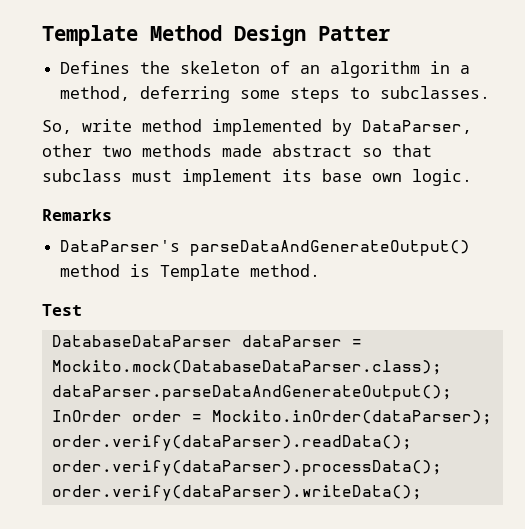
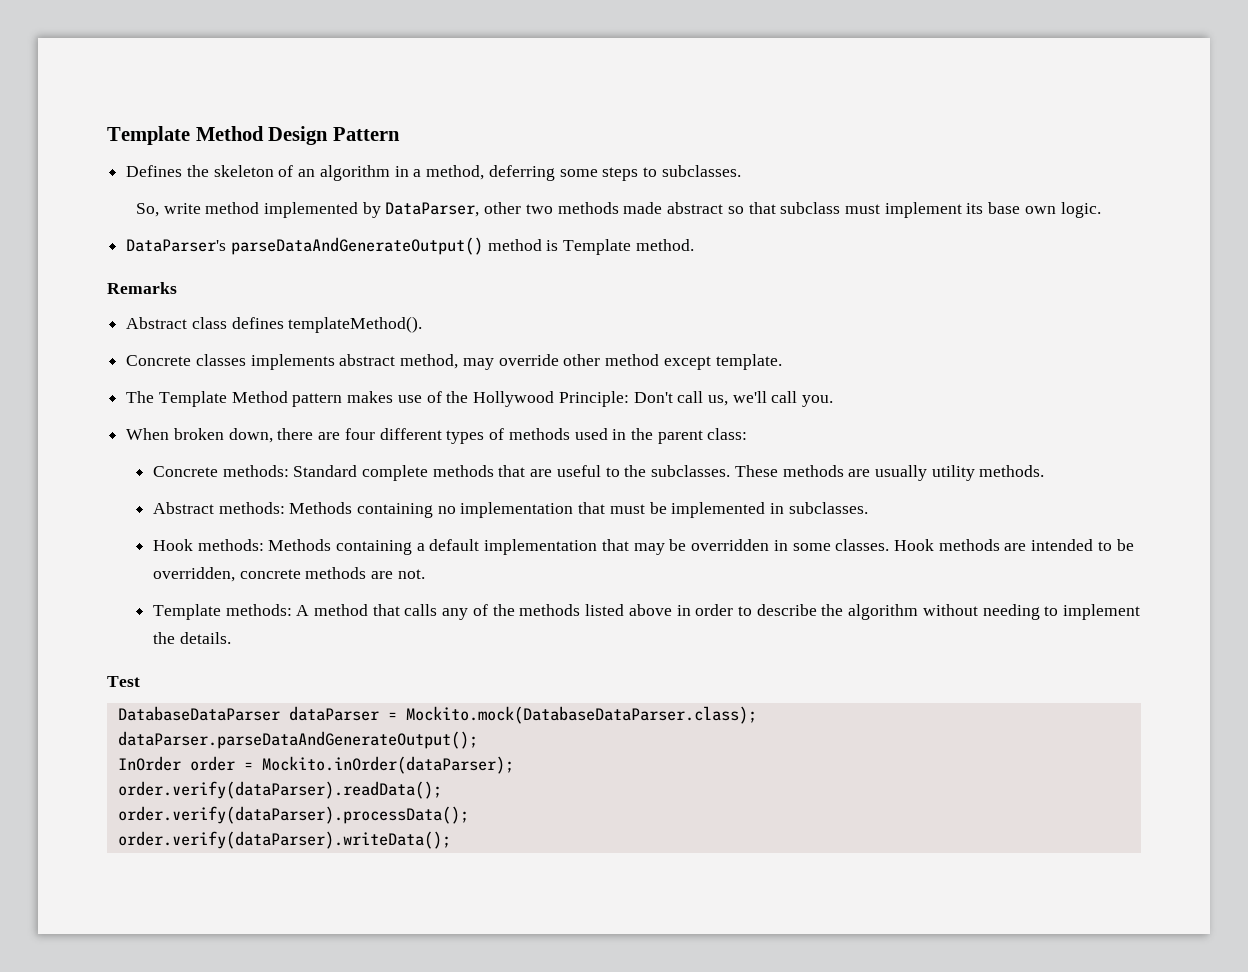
[318,26,390,41] Patter -> [332,127,400,141] Pattern
[42,209,112,221] // Remarks -> (1101, 210) none
(321, 270) none -> [107,282,177,294] [126,316,423,333] [126,354,782,370] [126,391,834,407] [126,428,748,444] [152,465,1045,481] [152,502,868,518] [152,539,1134,555] [152,567,425,582] [152,604,1141,620] [152,632,231,644] // Remarks // Abstract class defines templateMethod(). // Concrete classes implements abstract method, may override other method except template. // The Template Method pattern makes use of the Hollywood Principle: Don't call us, we'll call you. // When broken down, there are four different types of methods used in the parent class: // Concrete methods: Standard complete methods that are useful to the subclasses. These methods are usually utility methods. // Abstract methods: Methods containing no implementation that must be implemented in subclasses. // Hook methods: Methods containing a default implementation that may be overridden in some classes. Hook methods are intended to be overridden, concrete methods are not. // Template methods: A method that calls any of the methods listed above in order to describe the algorithm without needing to implement the details.

